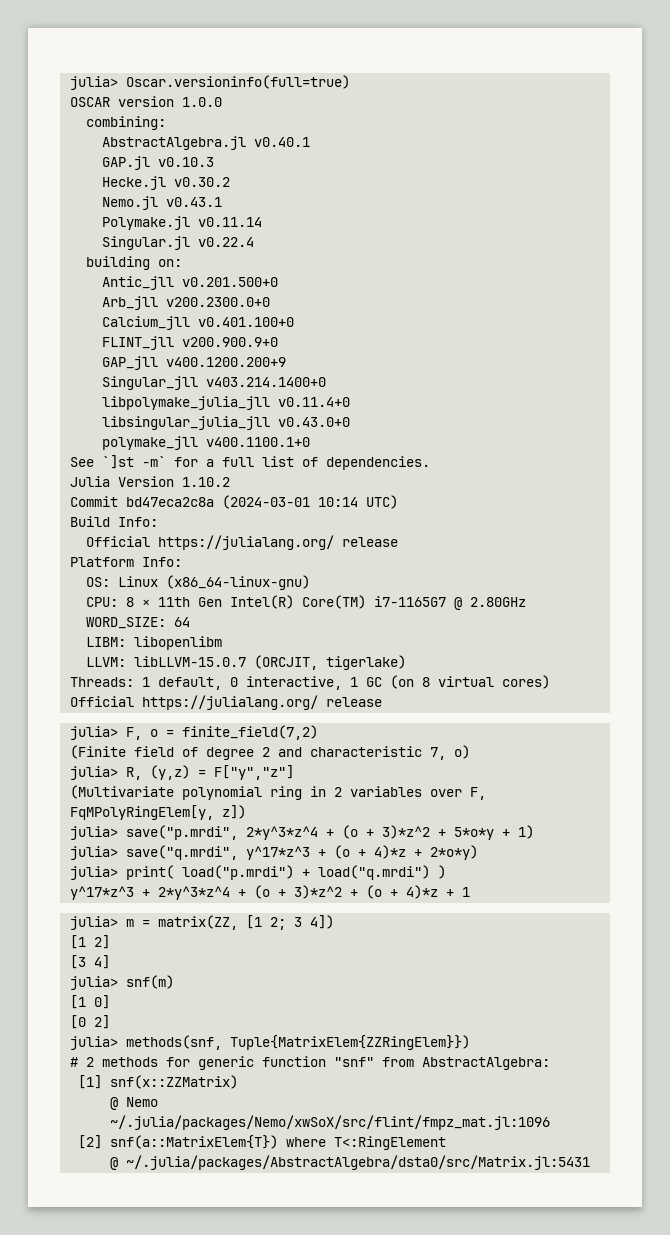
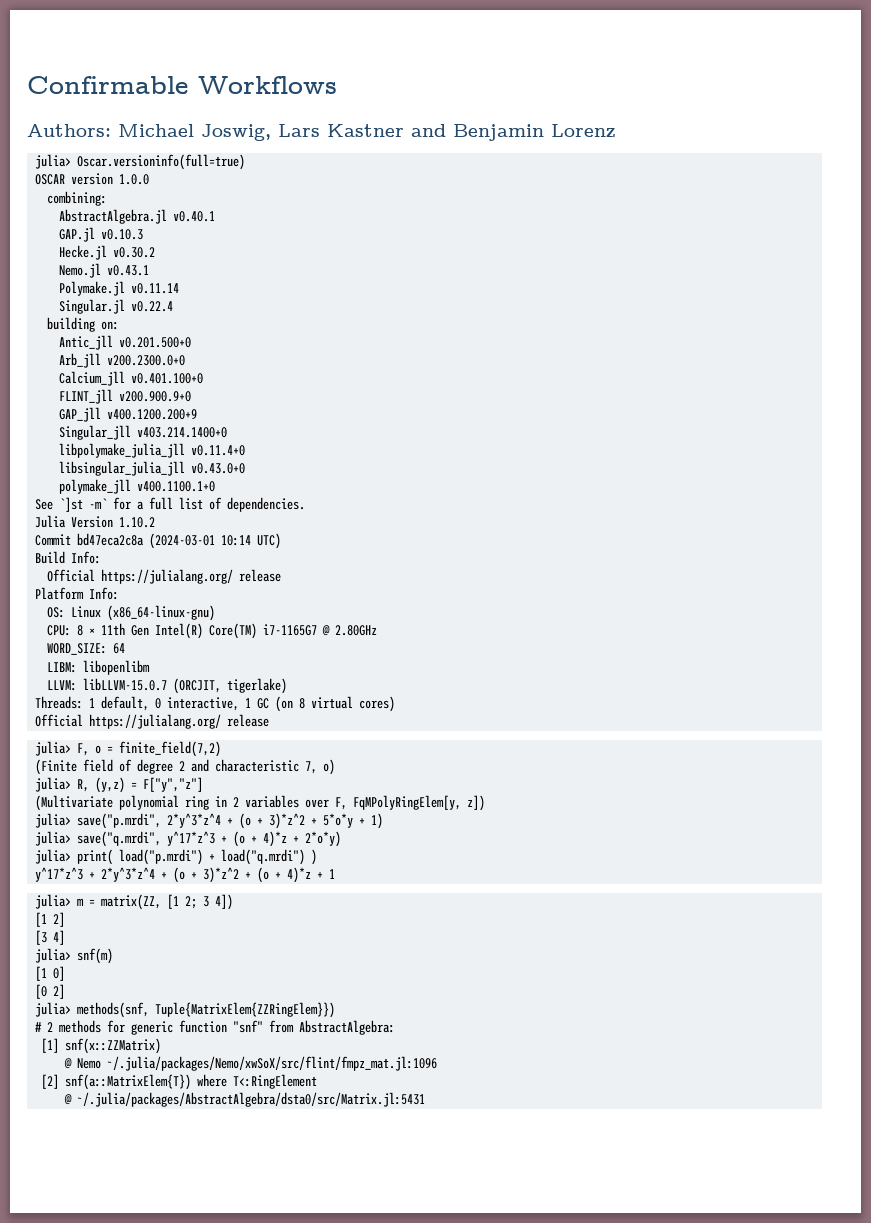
(69, 83) none -> [27,76,337,94] [27,124,616,141] Confirmable Workflows // Authors: Michael Joswig, Lars Kastner and Benjamin Lorenz //

